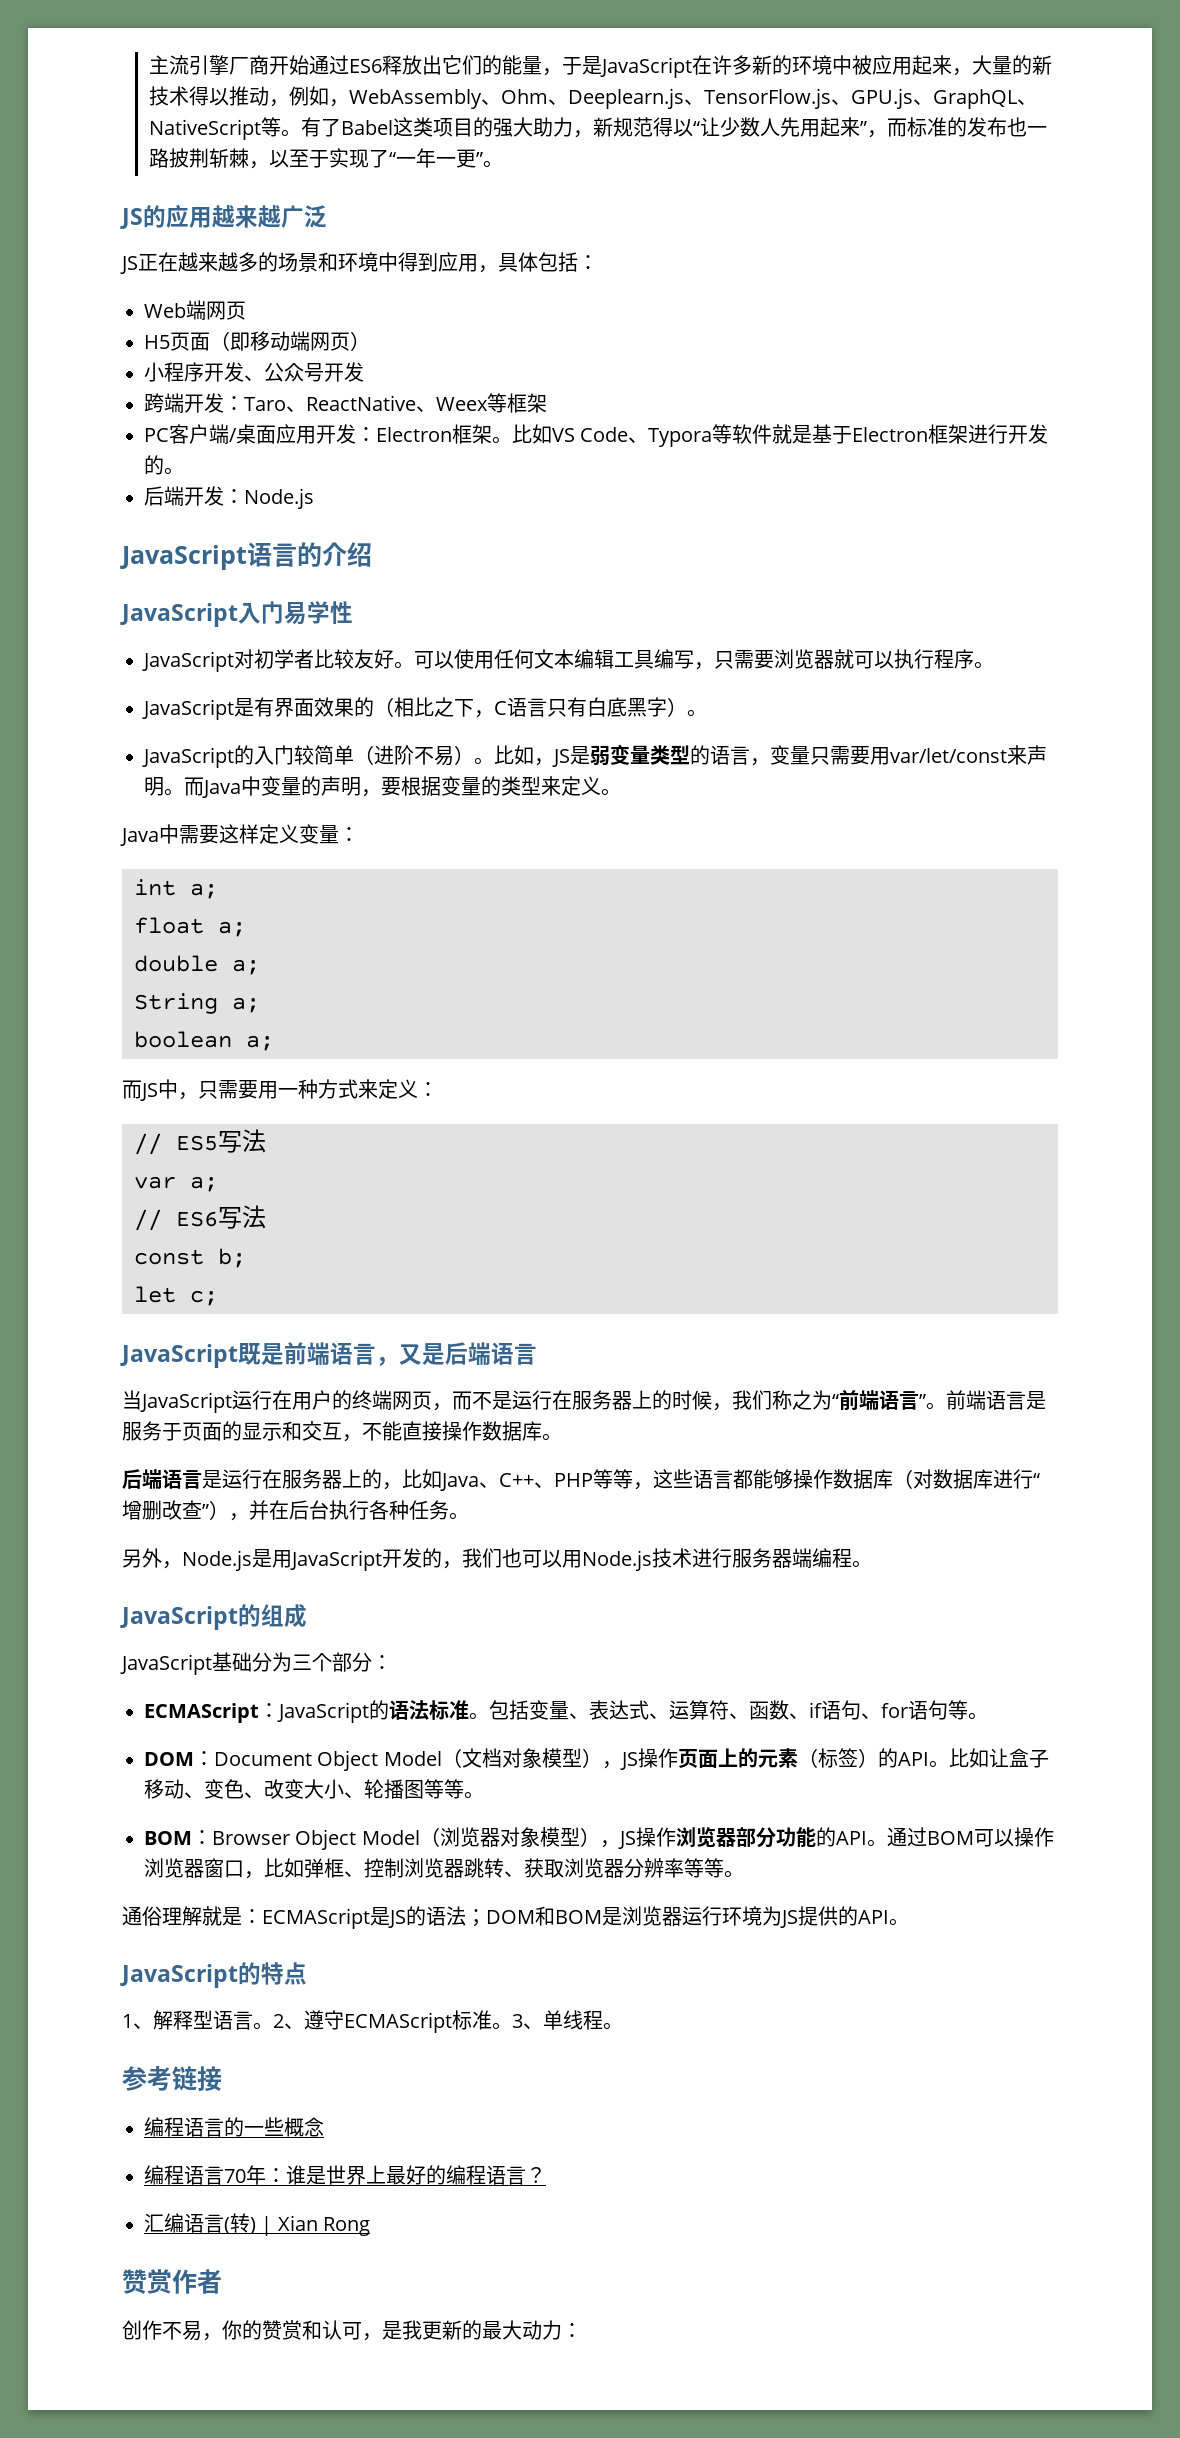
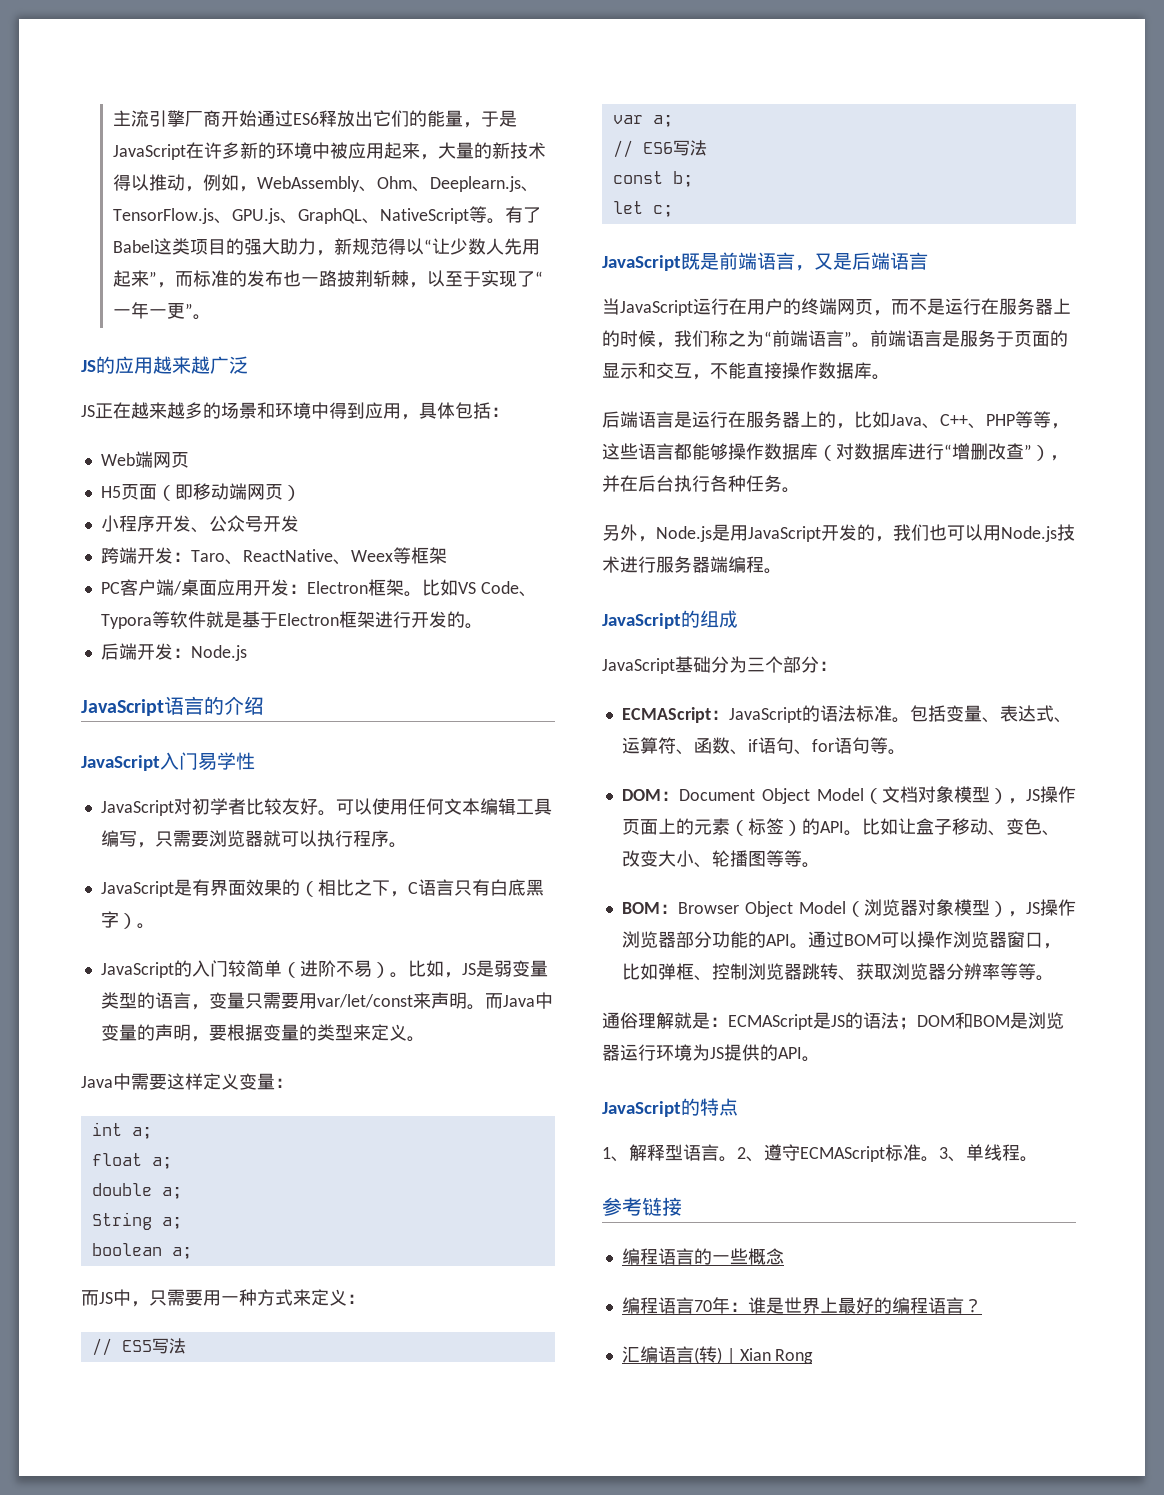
[122,2269,222,2294] [122,2320,582,2341] // 赞赏作者 // 创作不易，你的赞赏和认可，是我更新的最大动力： -> (814, 1356) none

